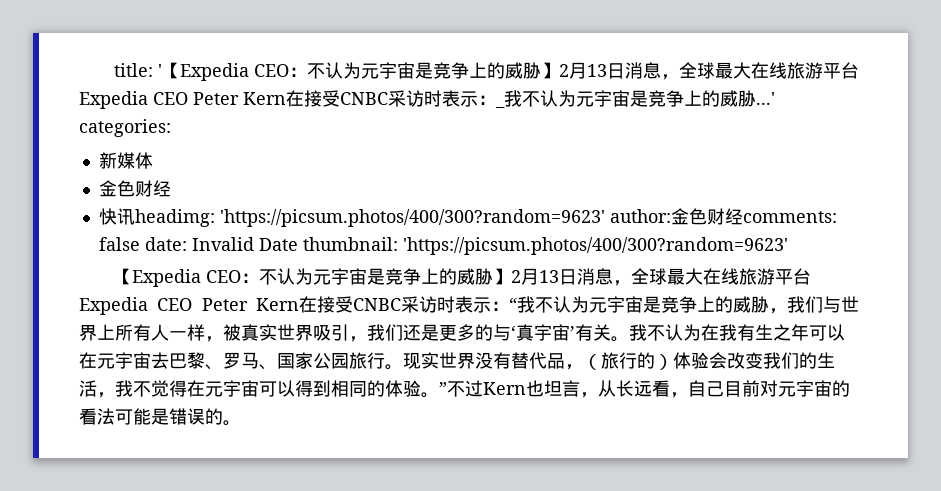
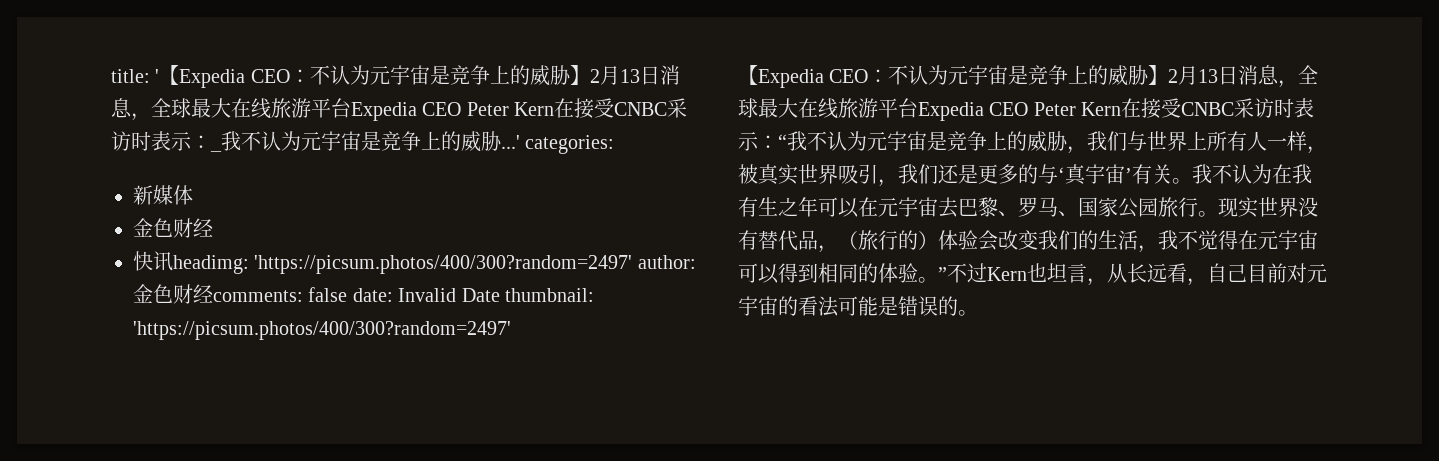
[219,209,605,227] 'https://picsum.photos/400/300?random=9623' -> [254,255,633,274] 'https://picsum.photos/400/300?random=2497'
[402,237,788,255] 'https://picsum.photos/400/300?random=9623' -> [133,321,511,340] 'https://picsum.photos/400/300?random=2497'

